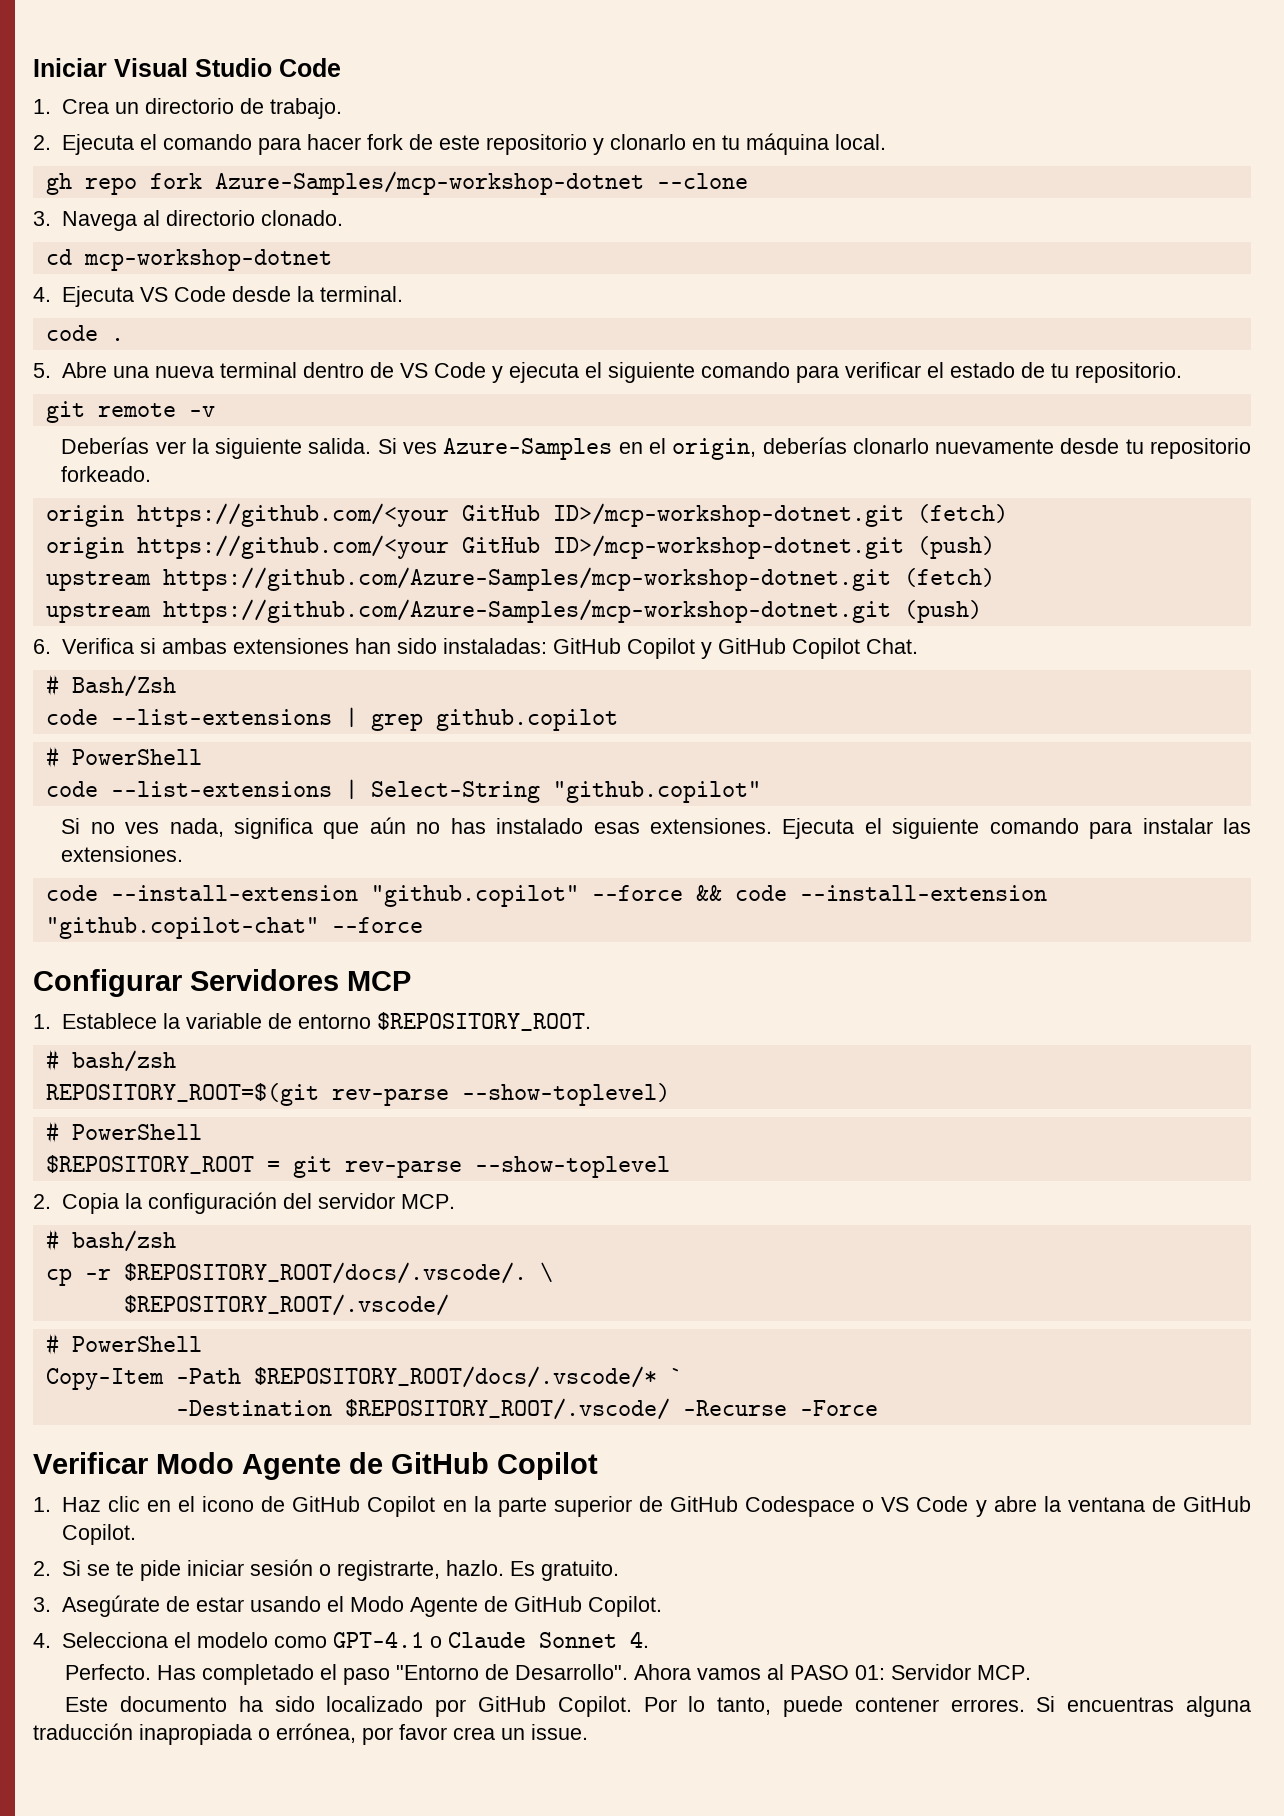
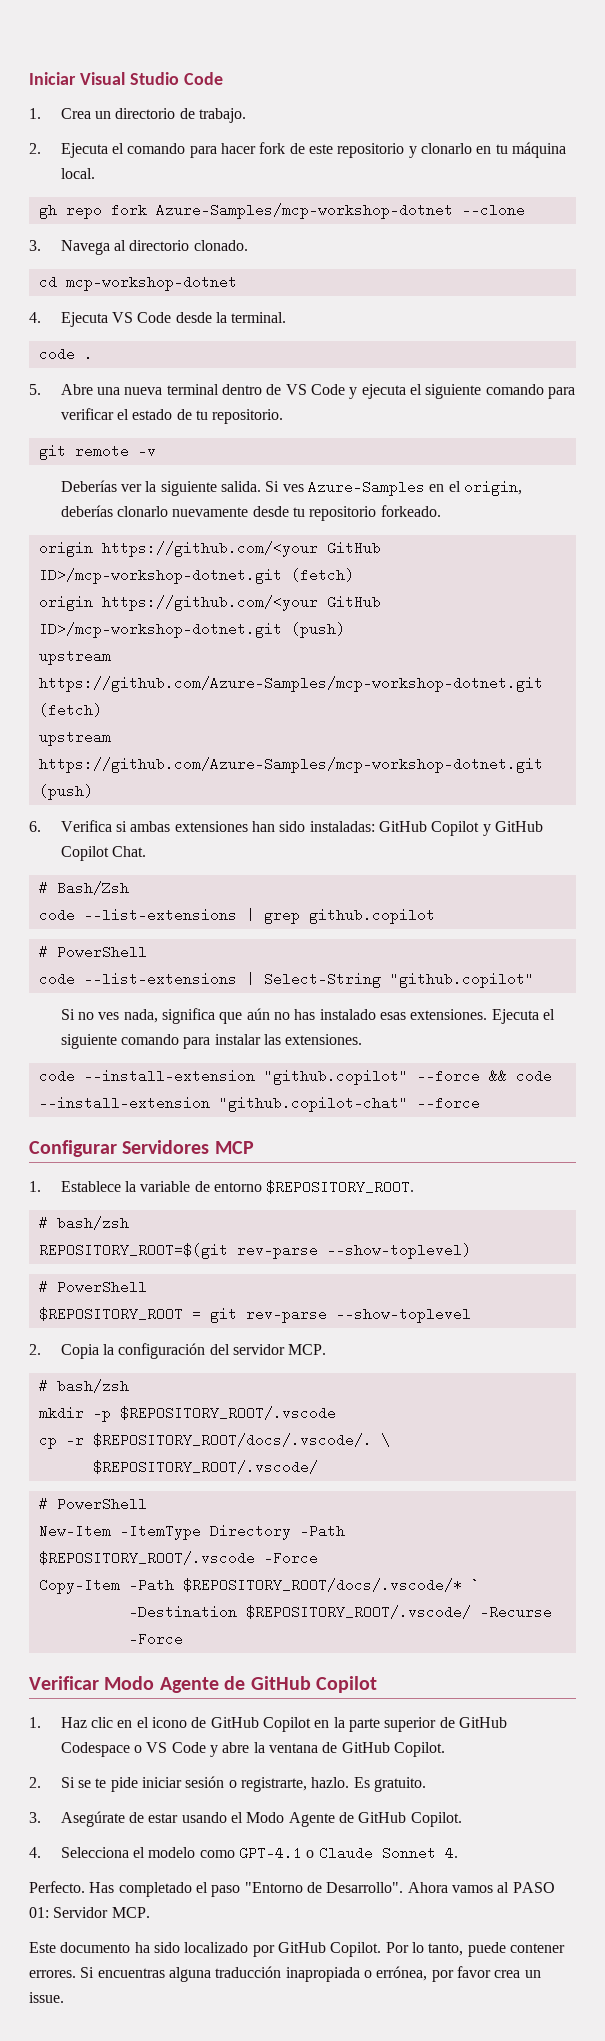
(176, 1241) none -> [38,1406,336,1422] // mkdir -p $REPOSITORY_ROOT/.vscode
(202, 1344) none -> [38,1524,345,1540] [38,1551,318,1565] // New-Item -ItemType Directory -Path $REPOSITORY_ROOT/.vscode -Force

